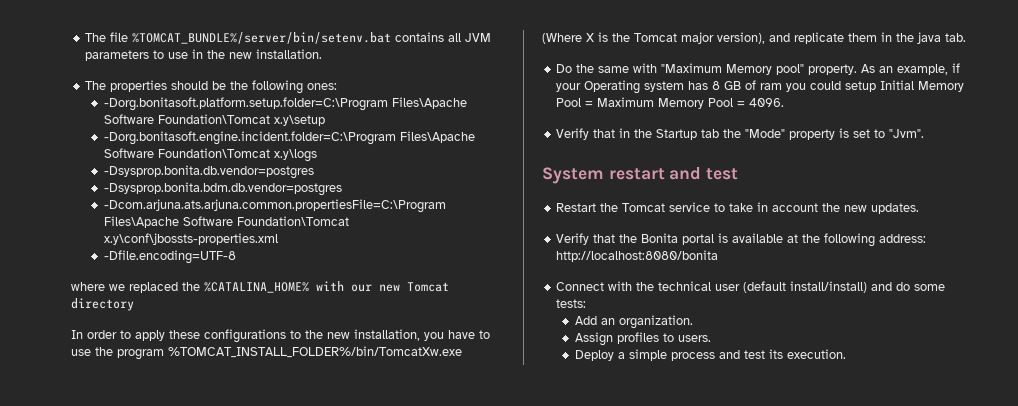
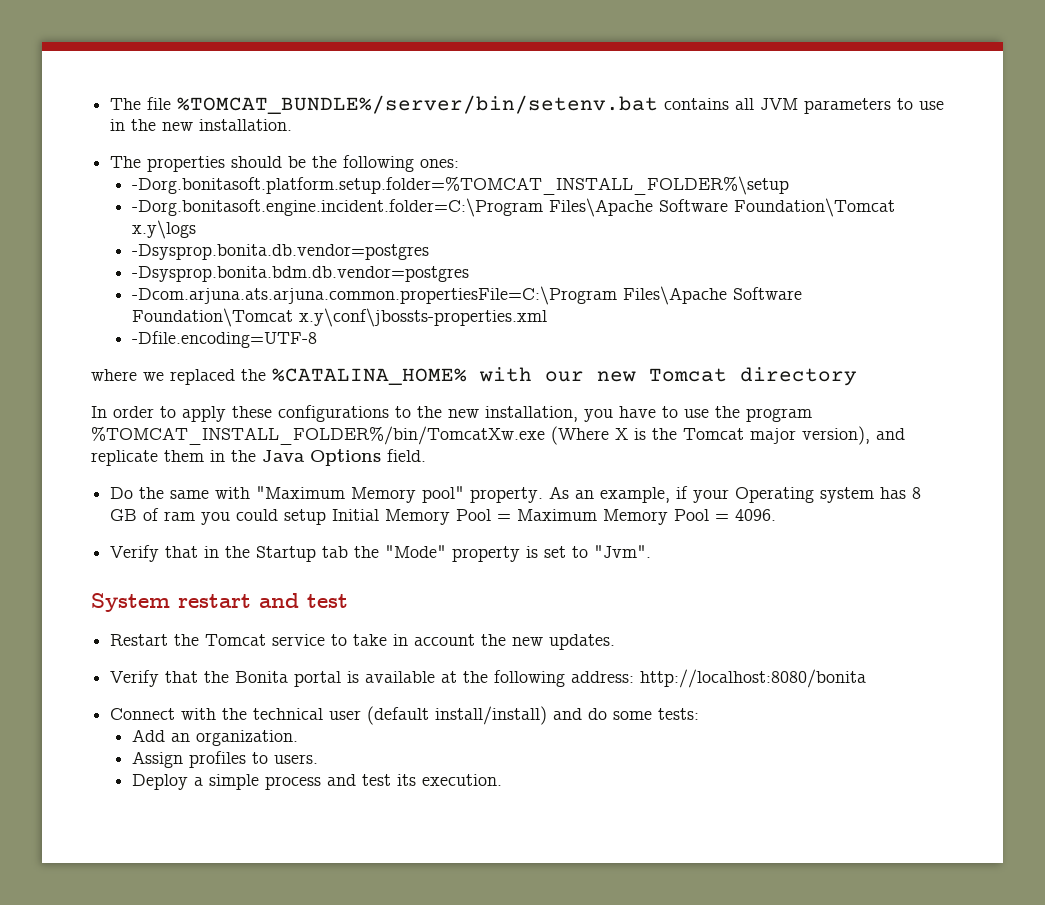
[103,97,467,111] [103,114,325,126] -Dorg.bonitasoft.platform.setup.folder=C:\Program Files\Apache Software Foundation\Tomcat x.y\setup -> [132,176,790,195] -Dorg.bonitasoft.platform.setup.folder=%TOMCAT_INSTALL_FOLDER%\setup
[917,32,966,44] java tab. -> [262,449,426,466] Java Options field.

